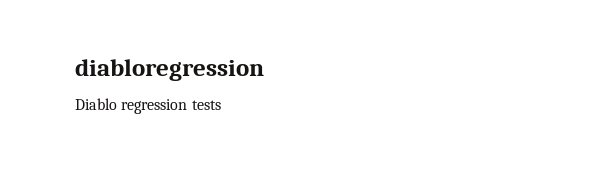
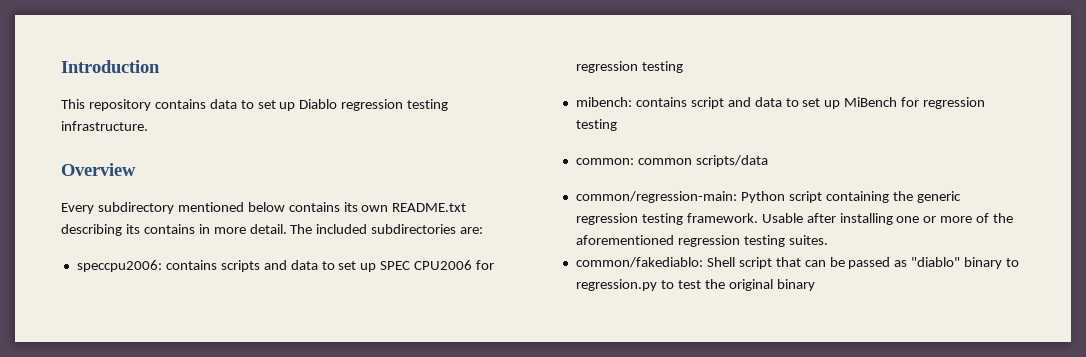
[75,59,264,81] [75,98,221,114] diabloregression // Diablo regression tests -> [61,60,160,73] [61,99,449,111] [61,121,148,131] [61,163,136,176] [61,202,467,214] [61,224,484,236] [76,260,495,272] [575,61,683,73] [575,97,986,109] [575,119,617,131] [575,155,768,167] [575,191,961,203] [575,213,1014,225] [575,235,828,247] [575,257,1020,269] [575,279,815,291] Introduction // This repository contains data to set up Diablo regression testing infrastructure. // Overview // Every subdirectory mentioned below contains its own README.txt describing its contains in more detail. The included subdirectories are: // speccpu2006: contains scripts and data to set up SPEC CPU2006 for regression testing // mibench: contains script and data to set up MiBench for regression testing // common: common scripts/data // common/regression-main: Python script containing the generic regression testing framework. Usable after installing one or more of the aforementioned regression testing suites. // common/fakediablo: Shell script that can be passed as "diablo" binary to regression.py to test the original binary

